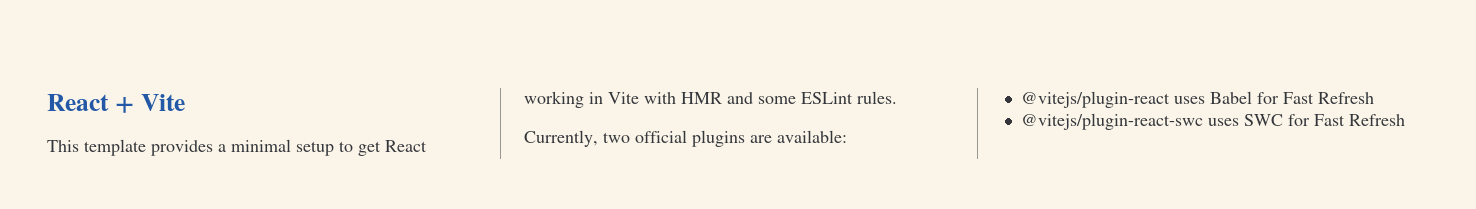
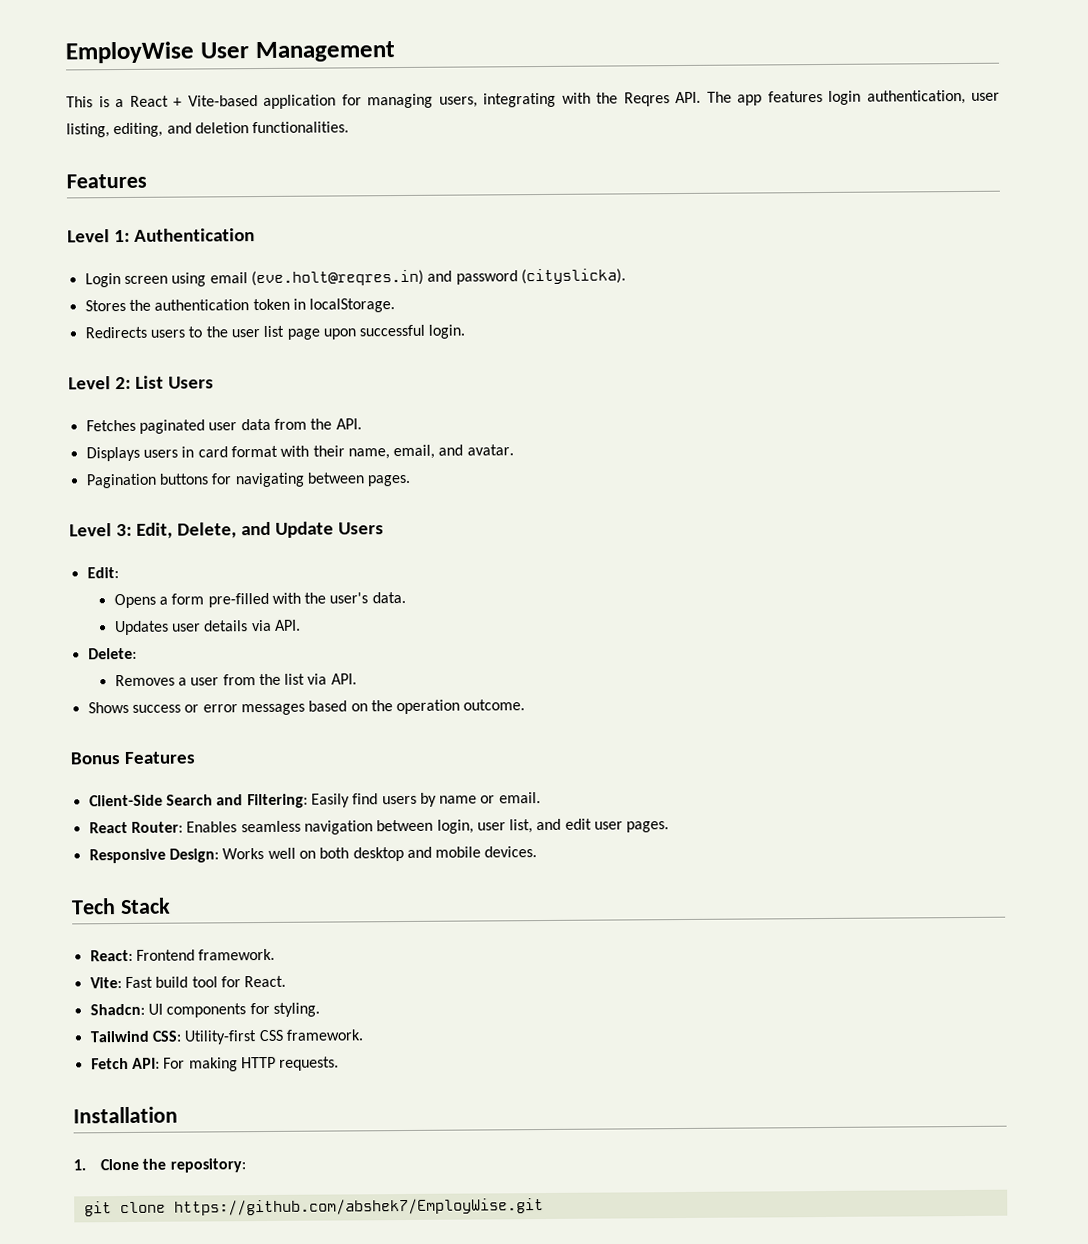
[47,94,185,113] [47,139,427,156] [524,91,897,108] [524,130,847,147] [1020,91,1374,108] [1020,113,1405,130] React + Vite // This template provides a minimal setup to get React working in Vite with HMR and some ESLint rules. // Currently, two official plugins are available: // @vitejs/plugin-react uses Babel for Fast Refresh // @vitejs/plugin-react-swc uses SWC for Fast Refresh -> [65,41,395,64] [66,89,1000,109] [66,121,350,138] [66,173,147,189] [67,228,255,243] [84,268,626,288] [84,298,396,313] [84,324,466,340] [68,375,214,390] [85,418,362,434] [85,444,514,462] [85,472,412,489] [69,521,384,539] [86,567,119,579] [113,591,406,609] [113,619,301,636] [87,647,137,660] [114,673,357,687] [87,699,526,716] [70,751,196,765] [88,792,541,809] [88,818,670,835] [88,846,538,864] [71,897,171,915] [89,948,276,962] [89,975,287,989] [89,1002,320,1018] [89,1029,363,1045] [90,1056,340,1072] [73,1106,178,1124] [73,1158,246,1173] [83,1198,544,1217] EmployWise User Management // This is a React + Vite-based application for managing users, integrating with the Reqres API. The app features login authentication, user listing, editing, and deletion functionalities. // Features // Level 1: Authentication // Login screen using email (eve.holt@reqres.in) and password (cityslicka). // Stores the authentication token in localStorage. // Redirects users to the user list page upon successful login. // Level 2: List Users // Fetches paginated user data from the API. // Displays users in card format with their name, email, and avatar. // Pagination buttons for navigating between pages. // Level 3: Edit, Delete, and Update Users // Edit: // Opens a form pre-filled with the user's data. // Updates user details via API. // Delete: // Removes a user from the list via API. // Shows success or error messages based on the operation outcome. // Bonus Features // Client-Side Search and Filtering: Easily find users by name or email. // React Router: Enables seamless navigation between login, user list, and edit user pages. // Responsive Design: Works well on both desktop and mobile devices. // Tech Stack // React: Frontend framework. // Vite: Fast build tool for React. // Shadcn: UI components for styling. // Tailwind CSS: Utility-first CSS framework. // Fetch API: For making HTTP requests. // Installation // 1. Clone the repository: // git clone https://github.com/abshek7/EmployWise.git

